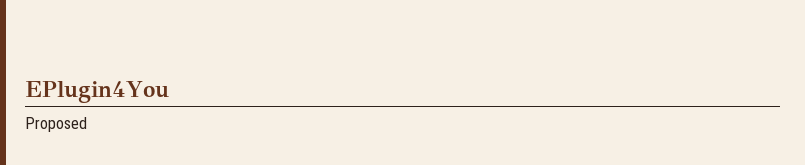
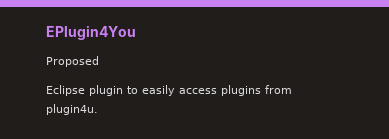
(87, 124) none -> [46,85,292,96] [46,104,98,115] // Eclipse plugin to easily access plugins from plugin4u.

